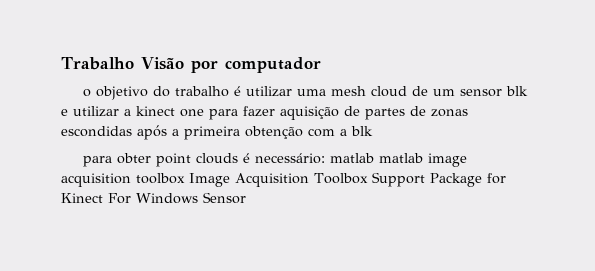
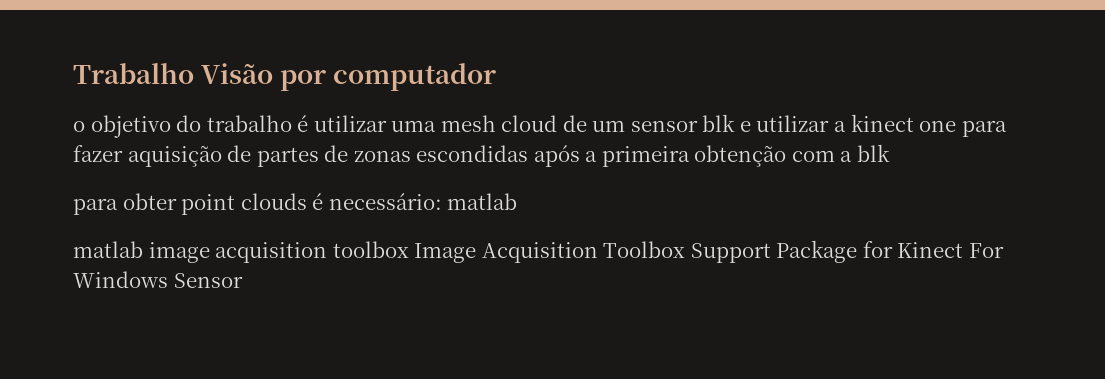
(374, 158) none -> (518, 201) //

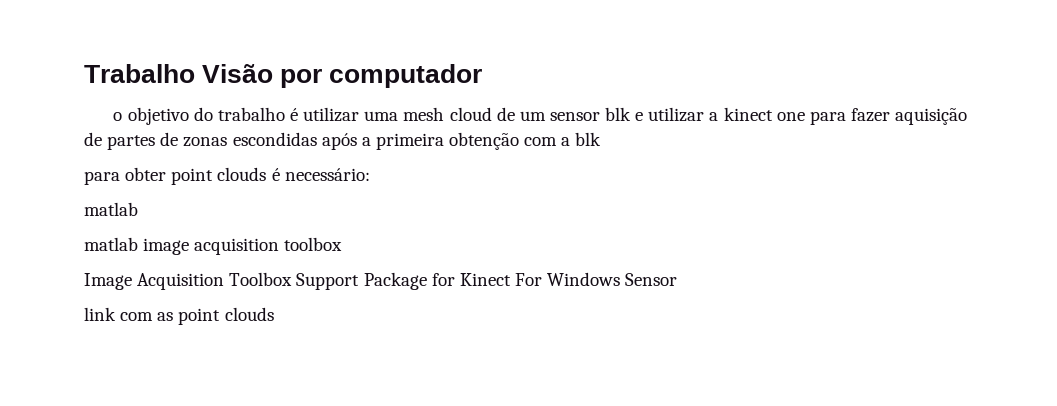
(442, 201) none -> (370, 174) //
(409, 249) none -> (343, 244) //
(243, 280) none -> [84,307,274,325] // link com as point clouds

